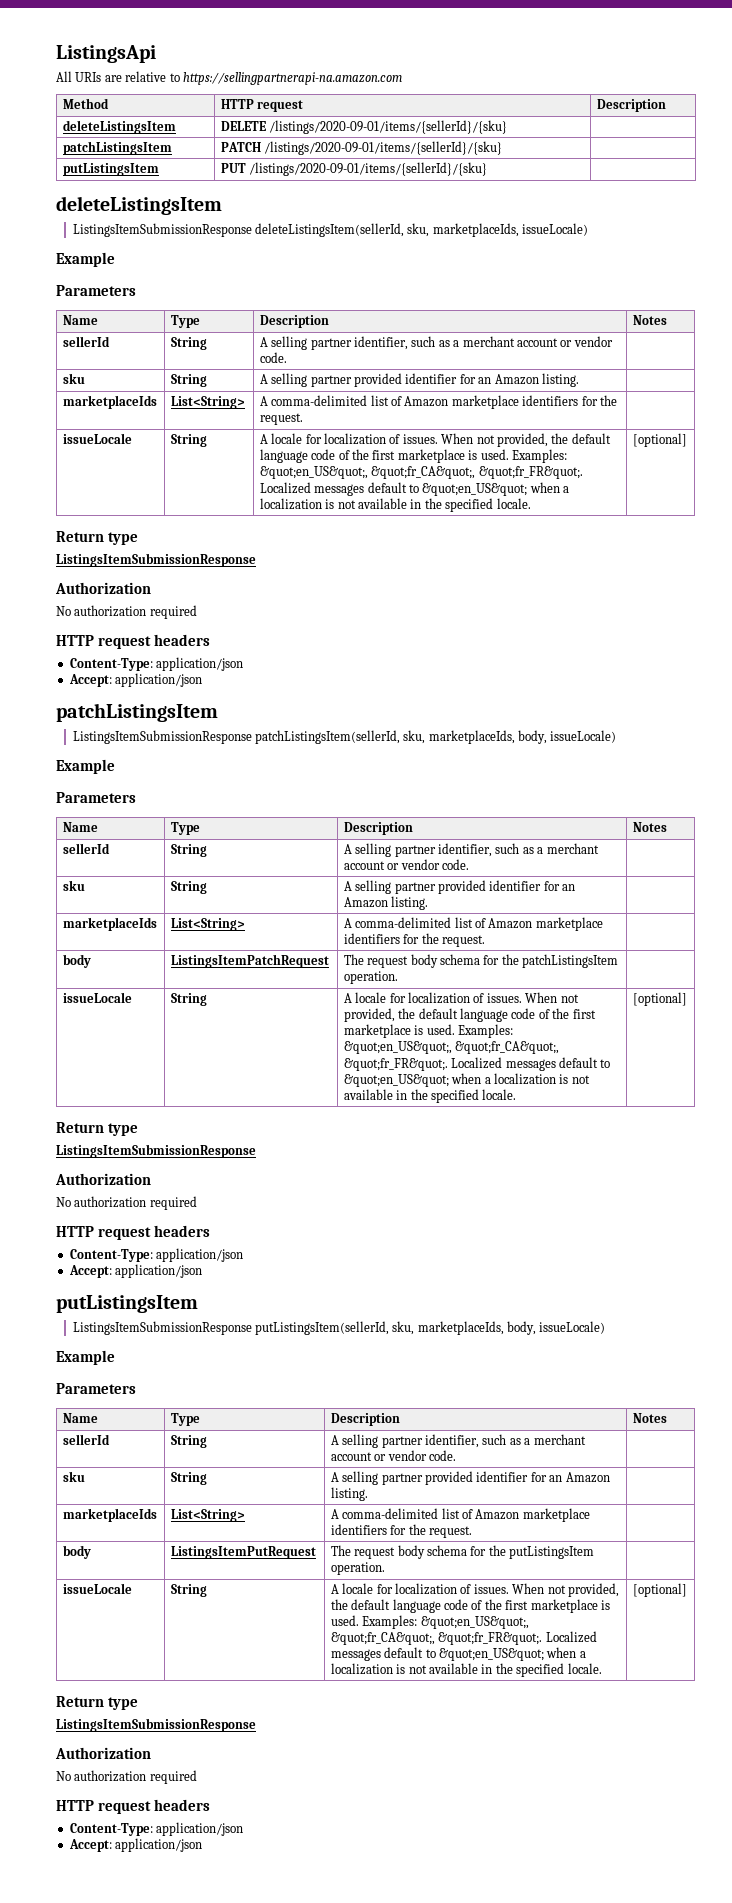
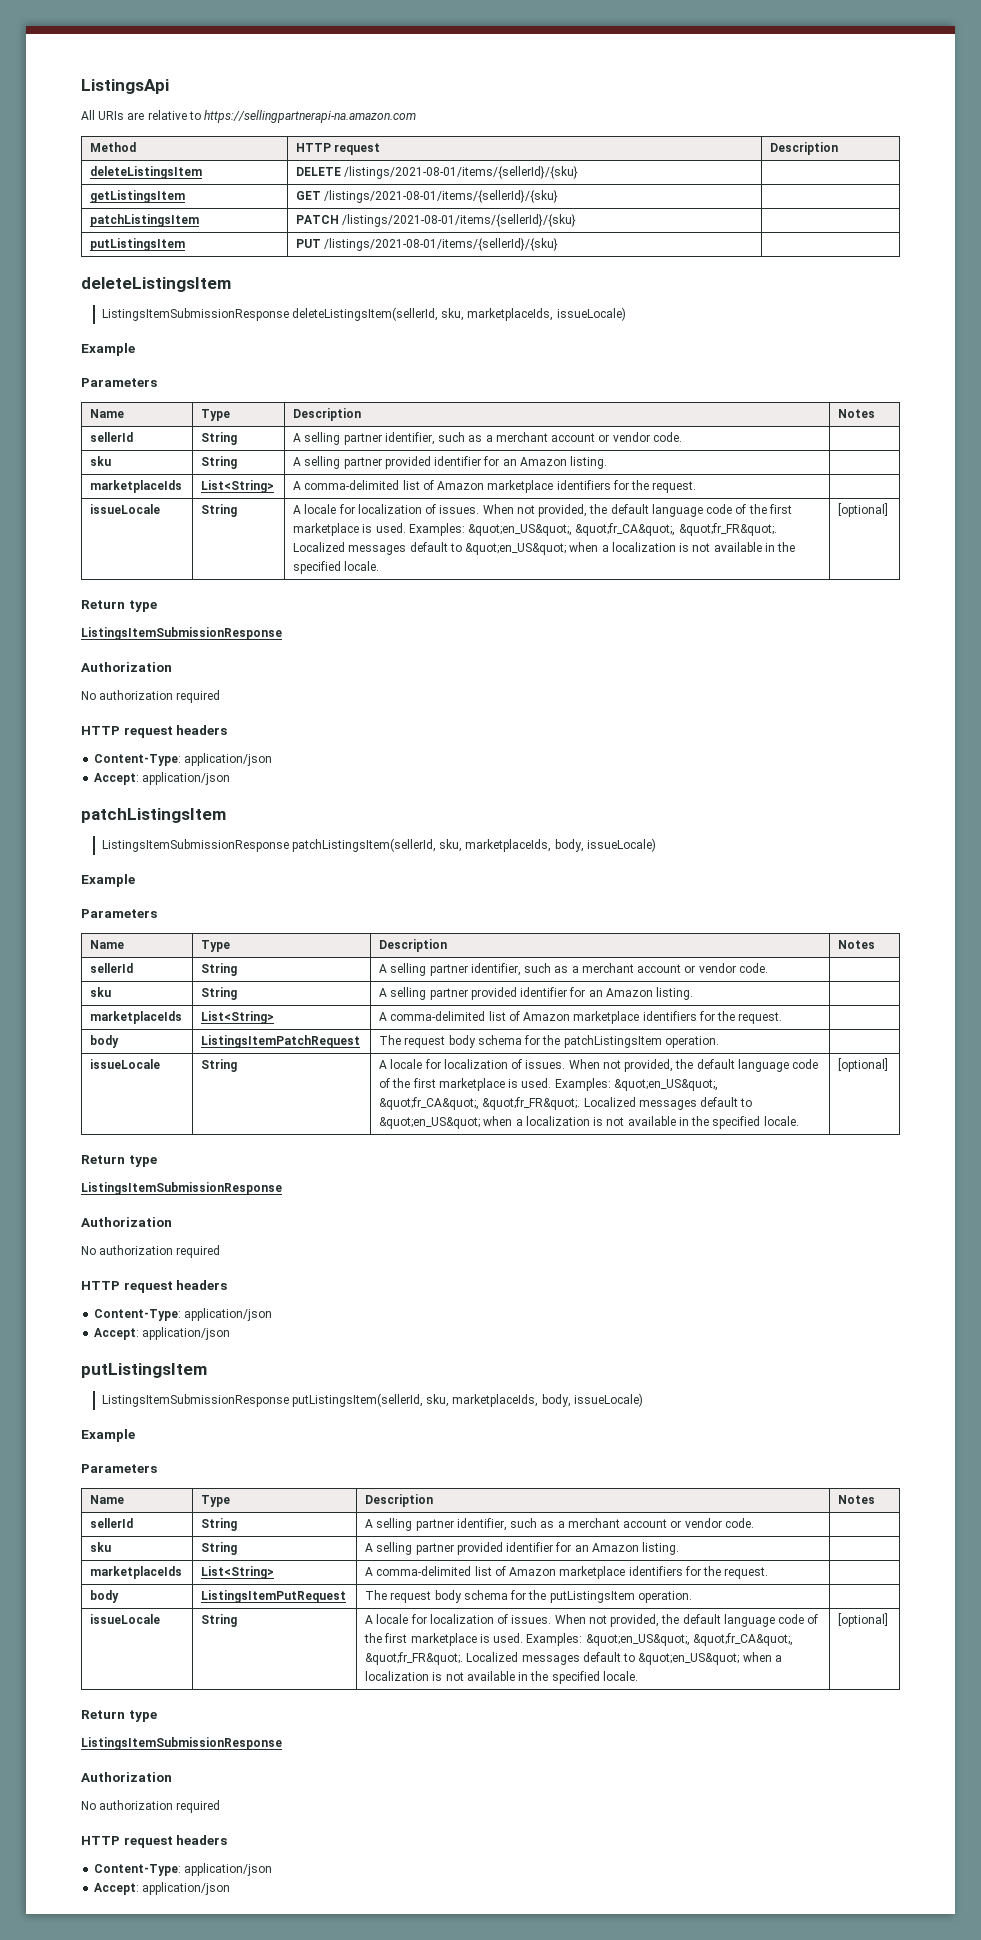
[269,120,508,134] /listings/2020-09-01/items/{sellerId}/{sku} -> [344,166,579,179] [90,190,186,203] [296,190,559,203] /listings/2021-08-01/items/{sellerId}/{sku} | // getListingsItem | GET /listings/2021-08-01/items/{sellerId}/{sku}
[264,141,503,155] /listings/2020-09-01/items/{sellerId}/{sku} -> [342,214,577,227] /listings/2021-08-01/items/{sellerId}/{sku}
[249,162,488,176] /listings/2020-09-01/items/{sellerId}/{sku} -> [324,238,559,251] /listings/2021-08-01/items/{sellerId}/{sku}

